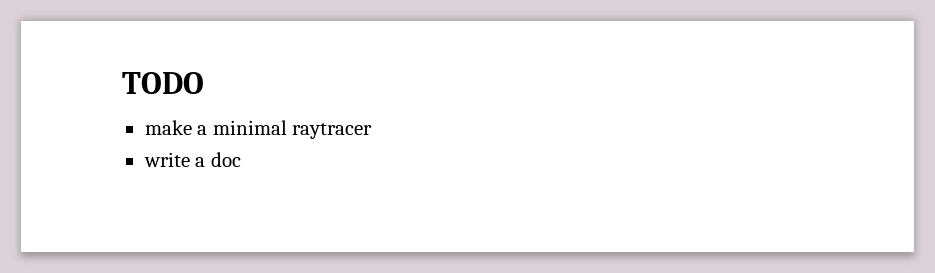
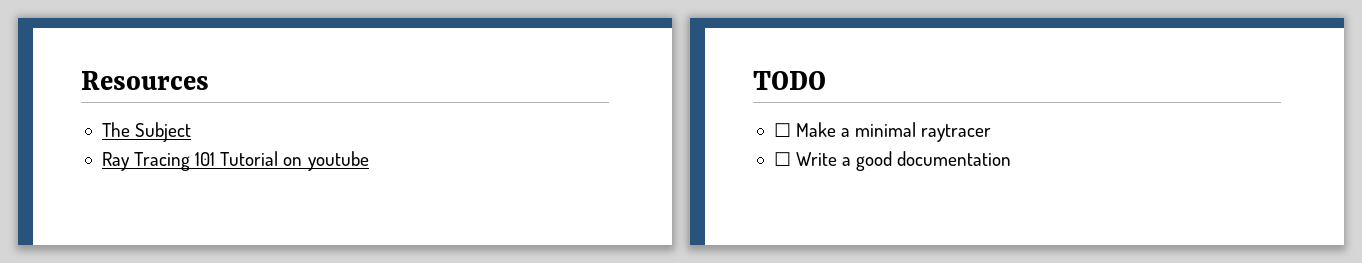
(122, 83) none -> [81,71,209,90] [101,122,192,142] [101,151,369,171] Resources // The Subject // Ray Tracing 101 Tutorial on youtube //
[144,120,192,135] make -> [773,122,837,137] ☐ Make
[143,152,241,167] write a doc -> [773,151,1012,171] ☐ Write a good documentation

